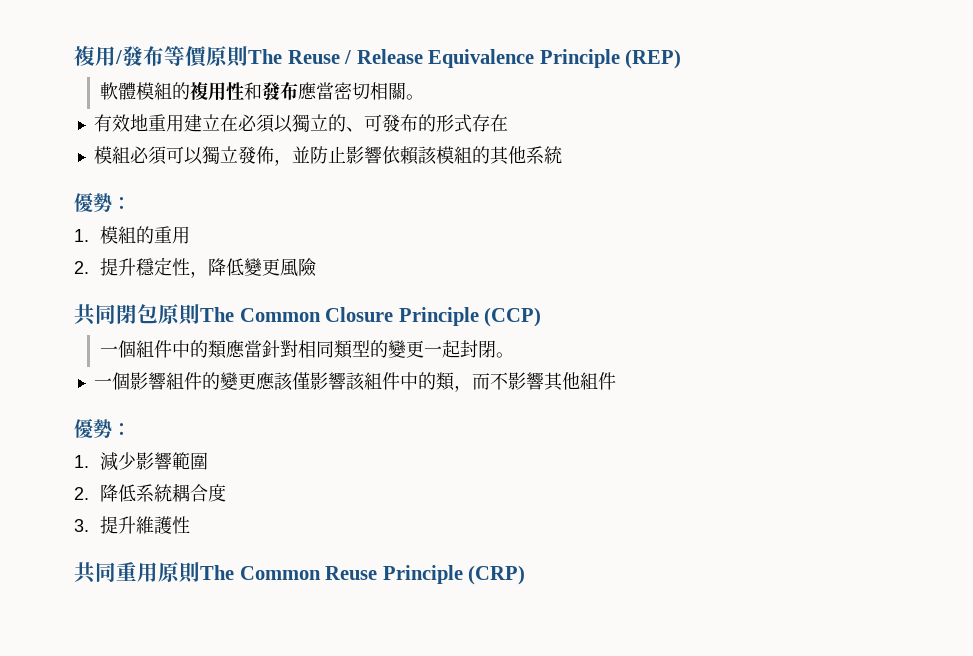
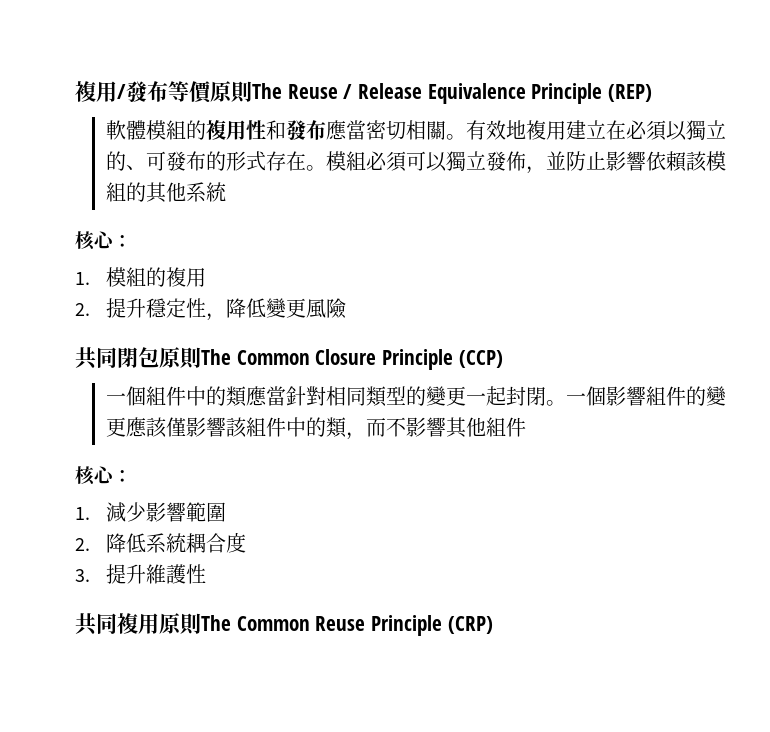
[93,114,166,132] // 有效地重 -> [465,120,546,140] 有效地複
(508, 123) // -> [305,165,326,171] 。
[74,192,112,212] 優勢 -> [75,231,115,250] 核心
[154,226,173,243] 重 -> [165,267,186,287] 複
(515, 355) // -> (566, 403) none
[74,418,112,438] 優勢 -> [75,466,115,485] 核心
[116,562,137,581] 重 -> [117,613,138,634] 複

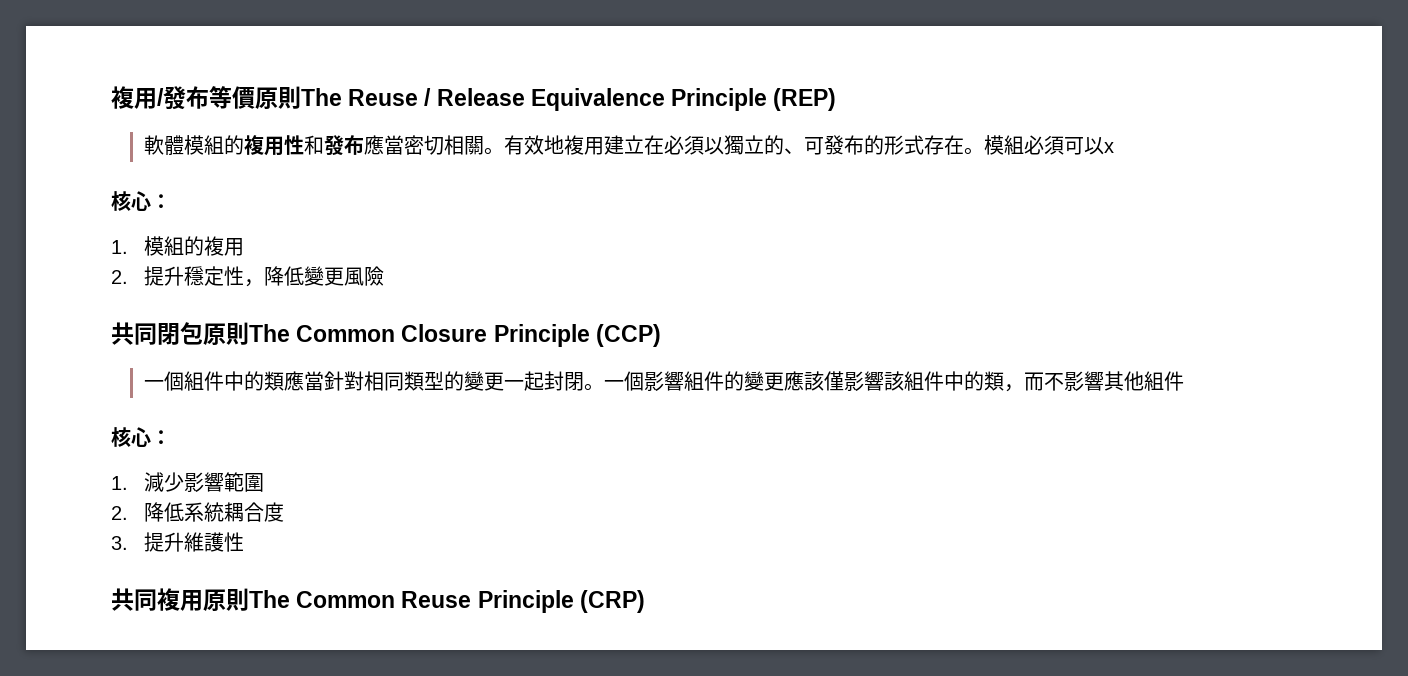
[445,151,726,174] [105,182,226,203] 獨立發佈，並防止影響依賴該模組的其他系統 -> [1104,142,1115,153] x

